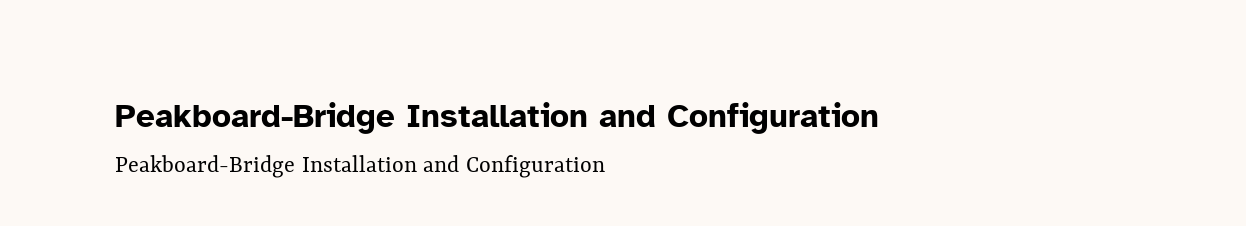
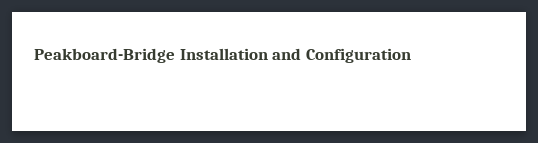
[115,102,879,134] [115,155,605,178] Peakboard-Bridge Installation and Configuration // Peakboard-Bridge Installation and Configuration -> [34,48,411,63] Peakboard-Bridge Installation and Configuration

